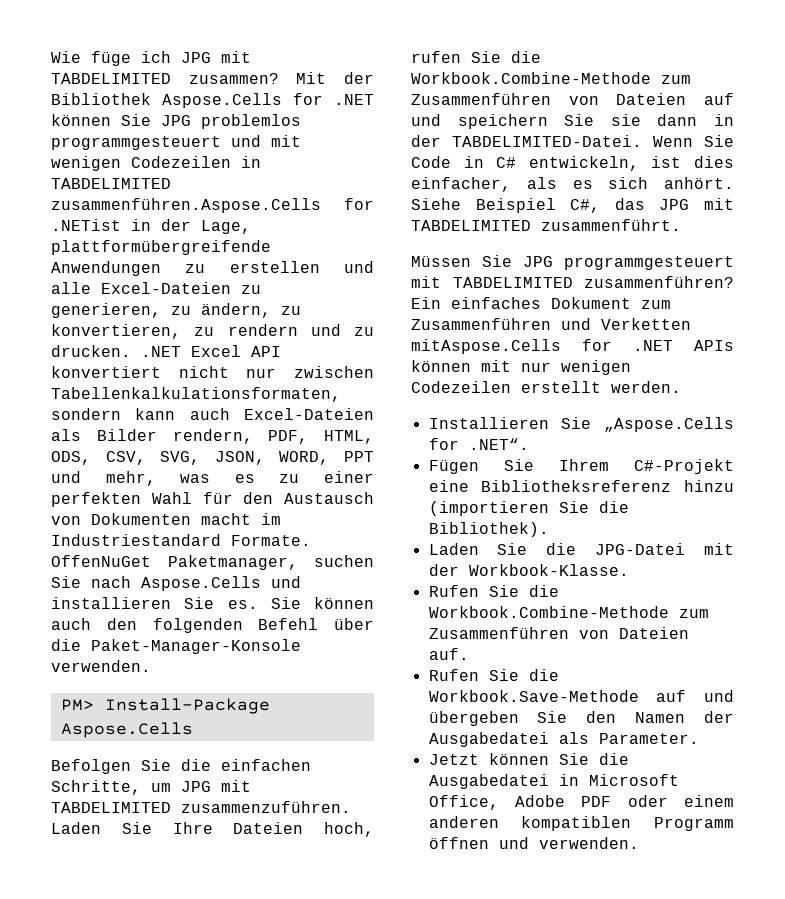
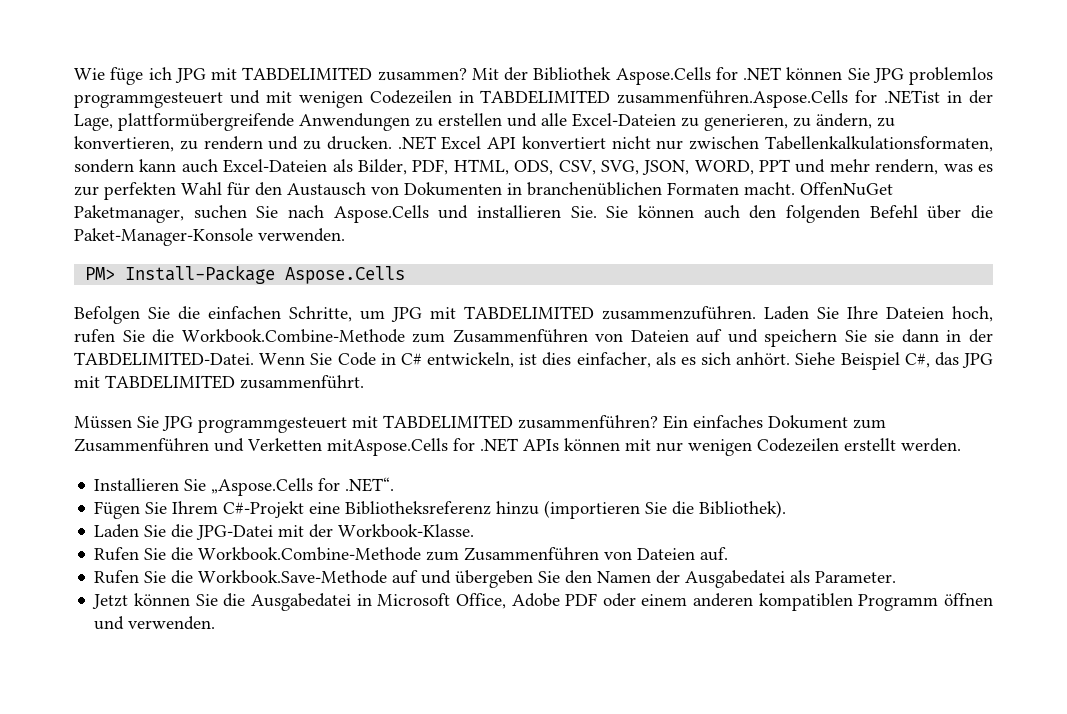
[96,429,253,444] Bilder rendern, -> [357,159,407,175] Bilder,
[105,471,374,486] mehr, was es zu einer -> [829,159,994,175] [74,186,99,196] mehr rendern, was es zur
[201,513,281,525] [51,534,311,546] macht im Industriestandard Formate. -> [507,182,795,196] in branchenüblichen Formaten macht.
[184,597,258,609] Sie es. -> [570,206,597,218] Sie.

